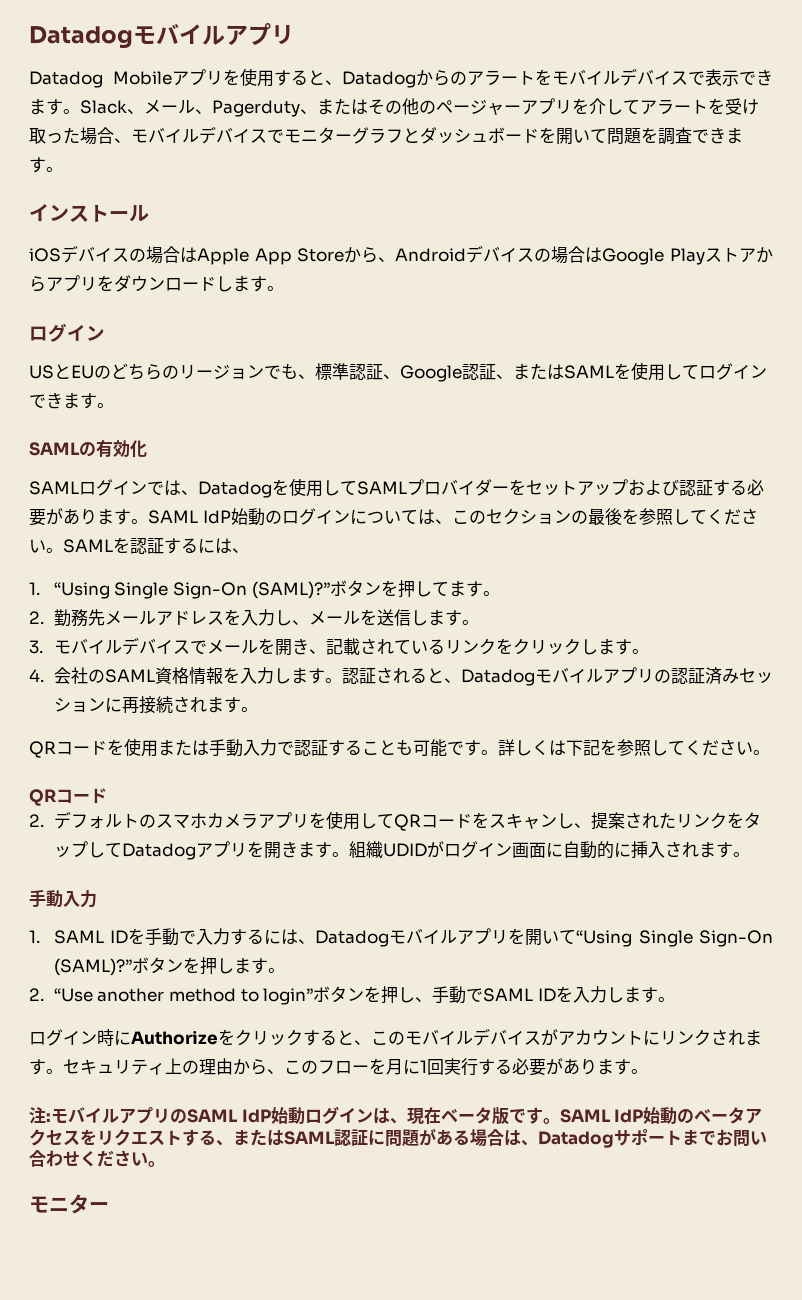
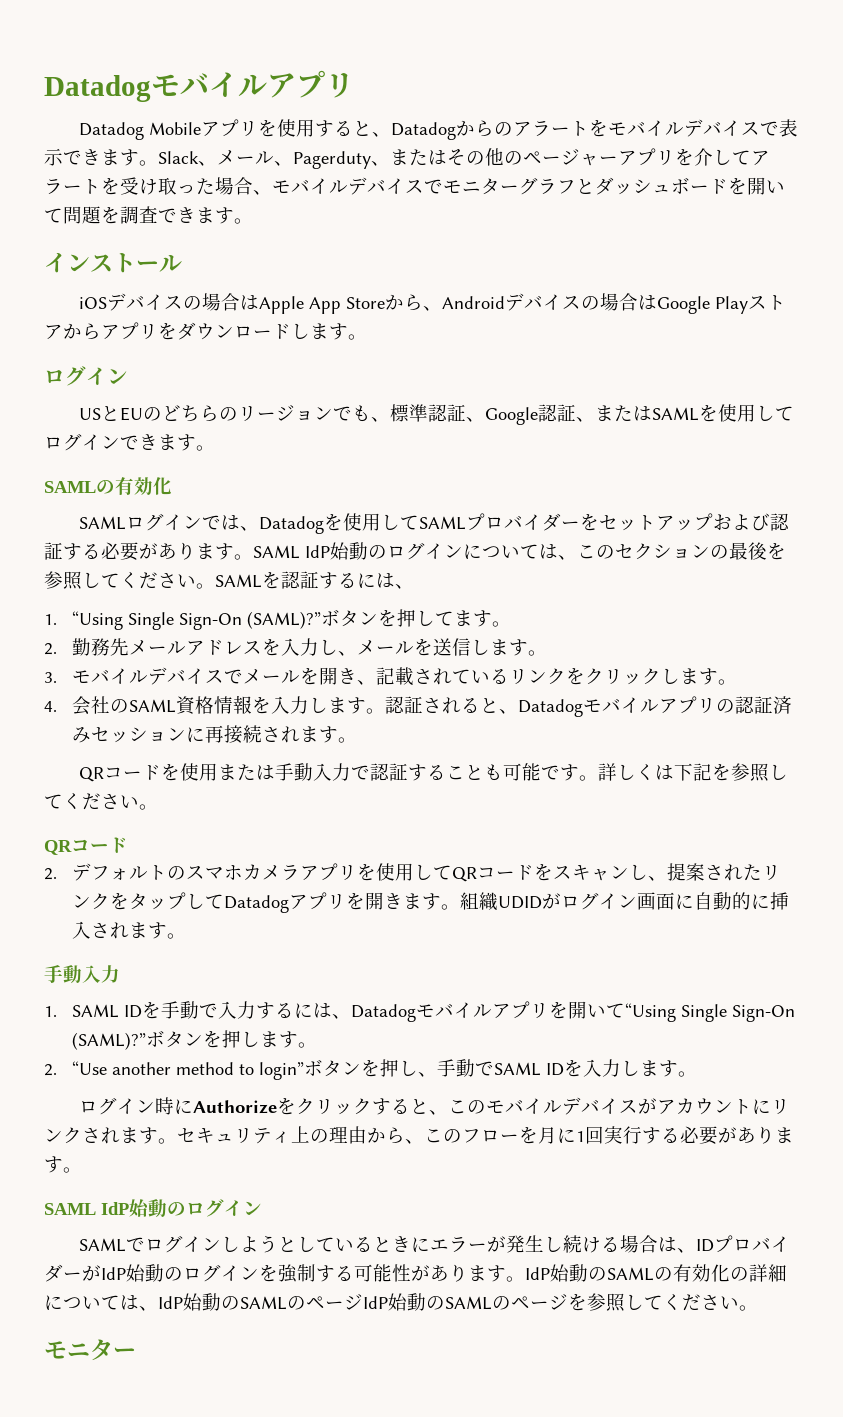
[29,1106,763,1125] [29,1128,767,1148] [29,1150,80,1167] 注:モバイルアプリのSAML IdP始動ログインは、現在ベータ版です。SAML IdP始動のベータアクセスをリクエストする、またはSAML認証に問題がある場合は、Datadogサポートまでお問い合わせ -> [44,1199,262,1218] [78,1235,790,1253] [44,1264,787,1283] [44,1293,663,1312] SAML IdP始動のログイン // SAMLでログインしようとしているときにエラーが発生し続ける場合は、IDプロバイダーがIdP始動のログインを強制する可能性があります。IdP始動のSAMLの有効化の詳細については、IdP始動のSAMLのページIdP始動のSAMLのページを参照して

